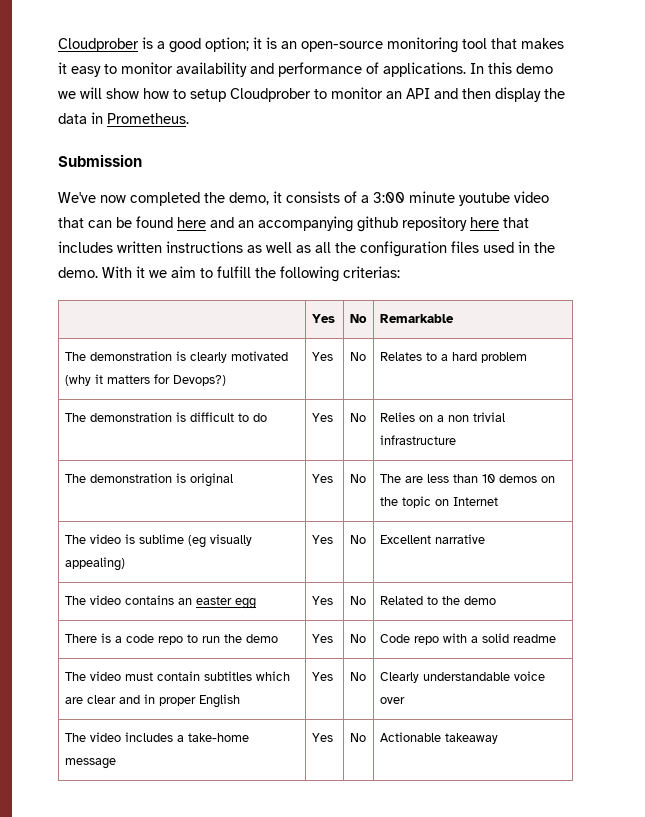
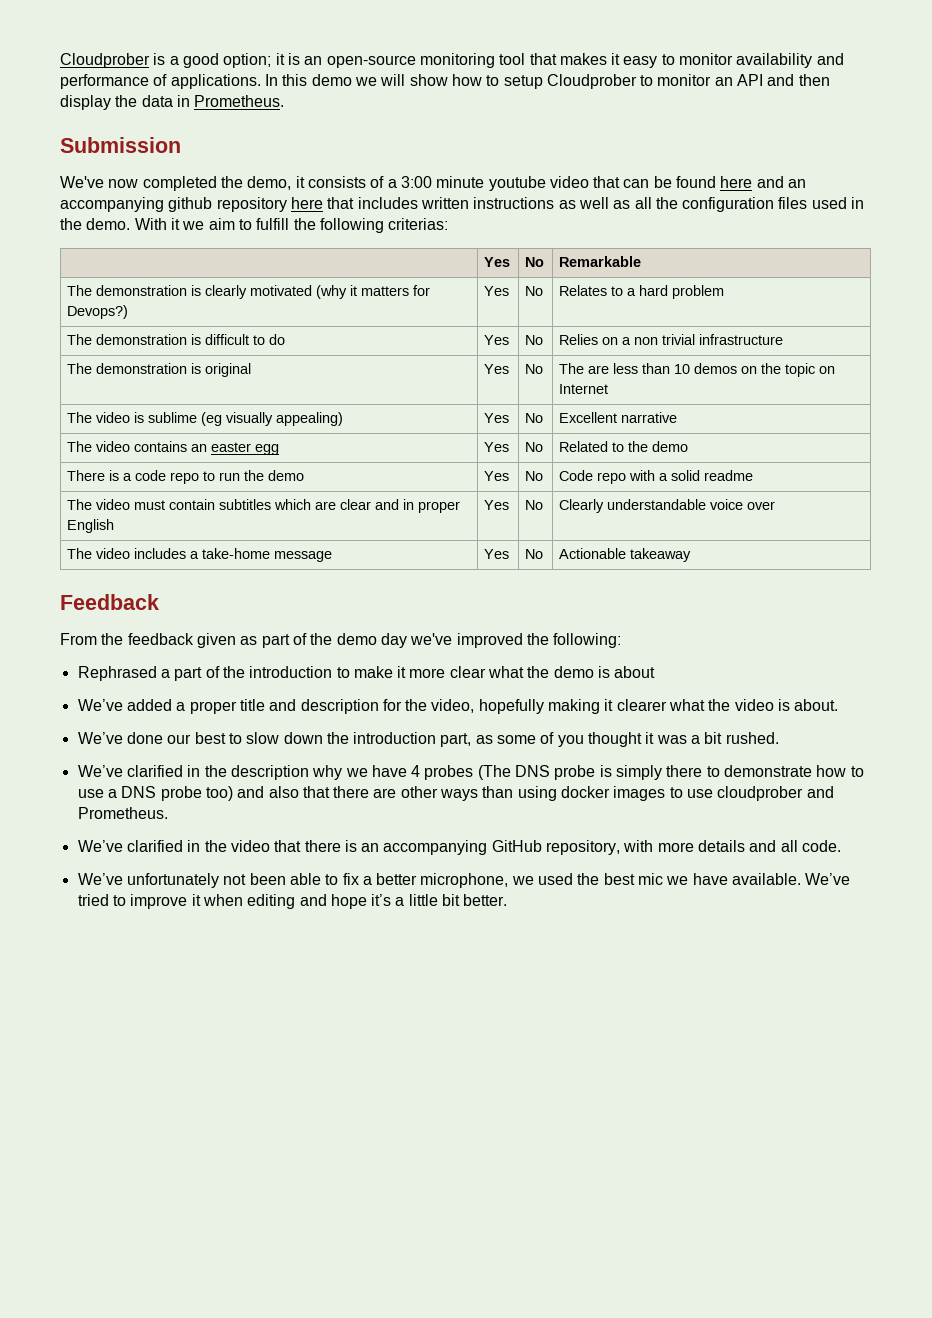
(498, 738) none -> [60,594,159,610] [60,633,622,648] [77,666,656,681] [77,699,839,714] [77,732,779,747] [77,765,864,780] [77,786,834,801] [77,807,168,819] [77,840,842,855] [77,873,851,888] [77,894,508,909] // Feedback // From the feedback given as part of the demo day we've improved the following: // Rephrased a part of the introduction to make it more clear what the demo is about // We’ve added a proper title and description for the video, hopefully making it clearer what the video is about. // We’ve done our best to slow down the introduction part, as some of you thought it was a bit rushed. // We’ve clarified in the description why we have 4 probes (The DNS probe is simply there to demonstrate how to use a DNS probe too) and also that there are other ways than using docker images to use cloudprober and Prometheus. // We’ve clarified in the video that there is an accompanying GitHub repository, with more details and all code. // We’ve unfortunately not been able to fix a better microphone, we used the best mic we have available. We’ve tried to improve it when editing and hope it’s a little bit better.

